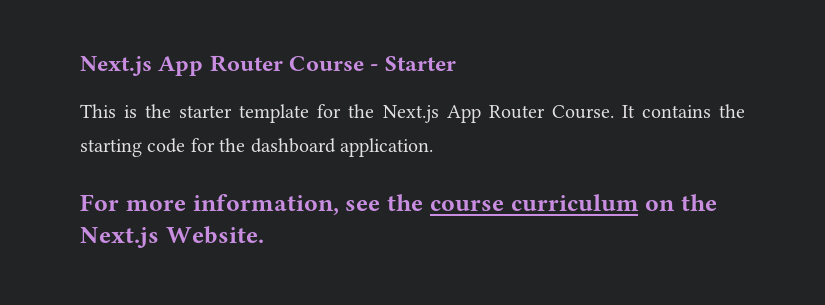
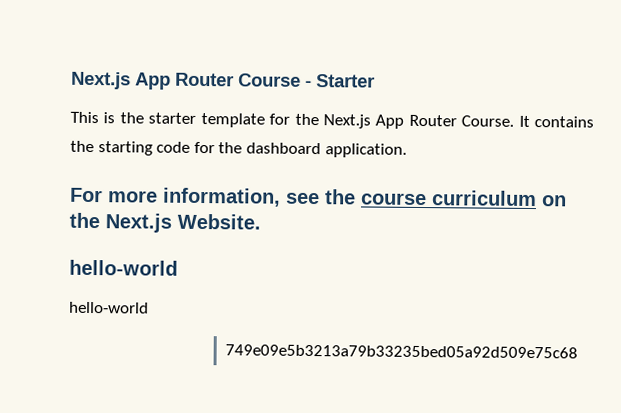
(264, 235) none -> [69,259,178,276] [69,301,149,314] [224,344,578,359] // hello-world // hello-world // 749e09e5b3213a79b33235bed05a92d509e75c68

